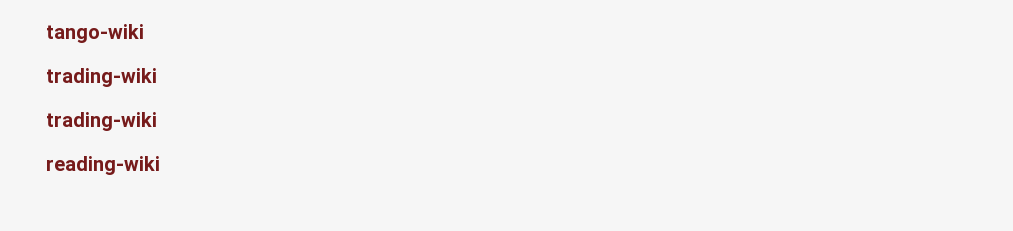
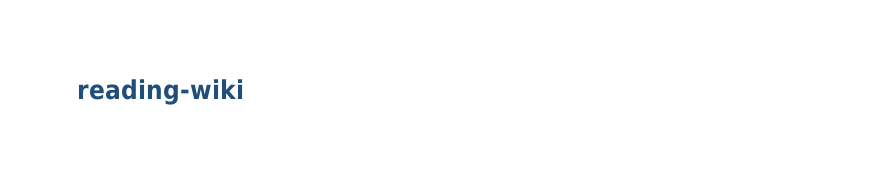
[46,24,144,43] [46,68,157,87] [46,112,157,131] tango-wiki // trading-wiki // trading-wiki // -> (77, 92) none

